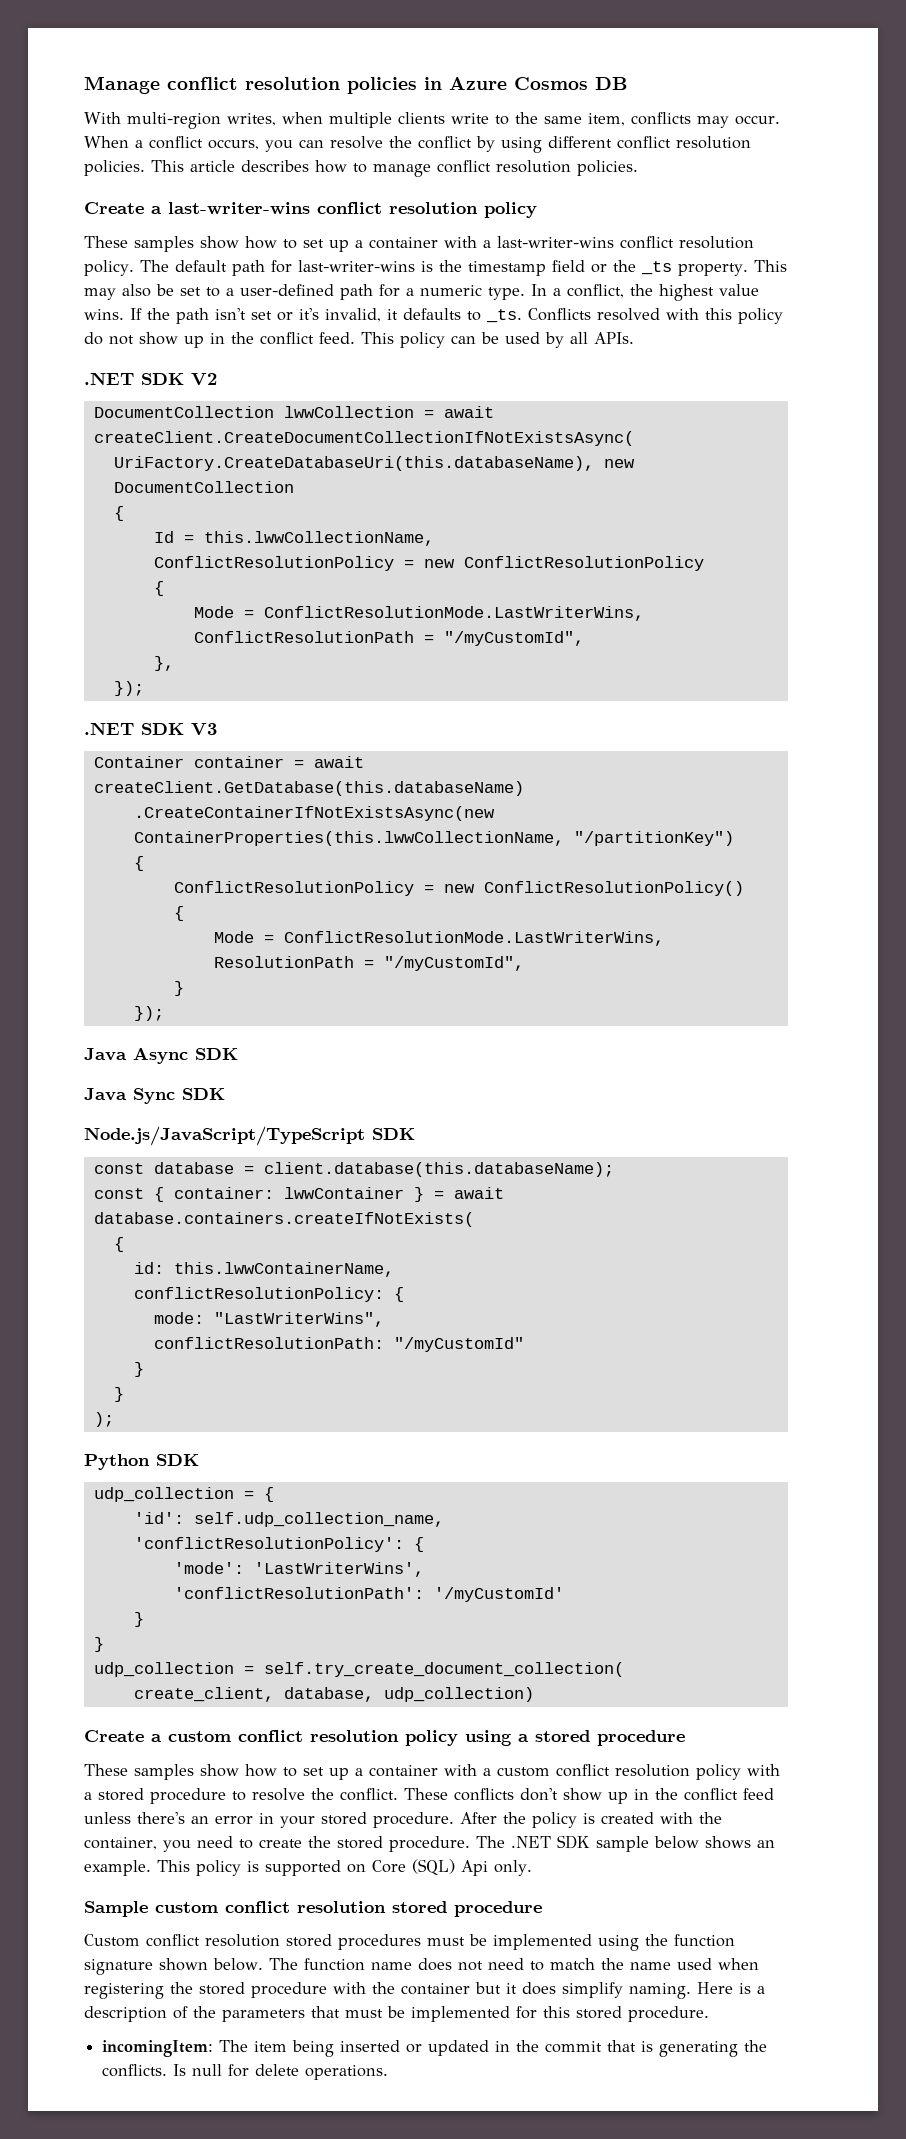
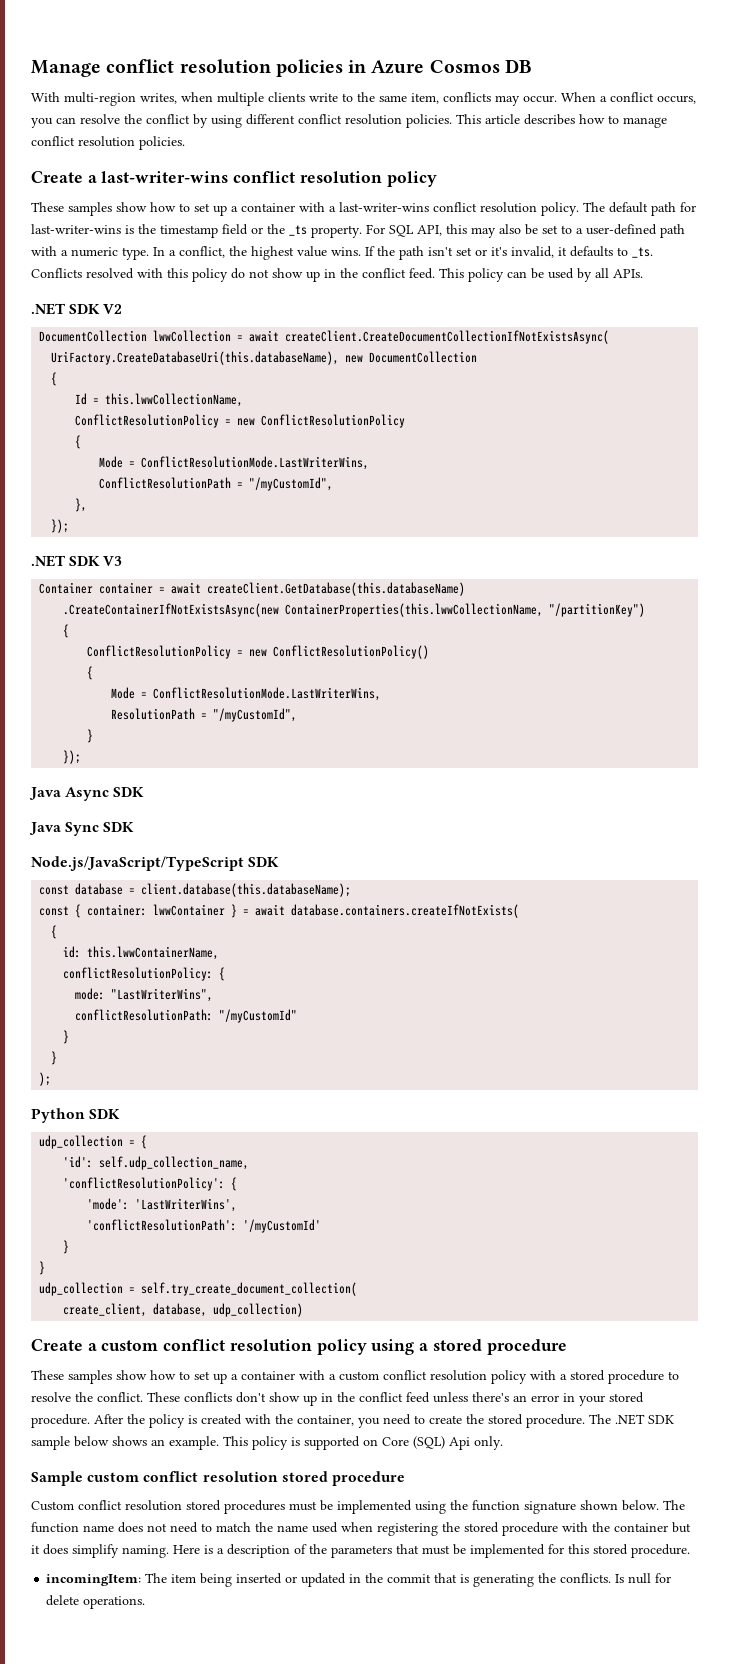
[753,260,787,272] This -> [366,224,467,237] For SQL API, this
[379,284,400,297] for -> [31,246,57,256] with

